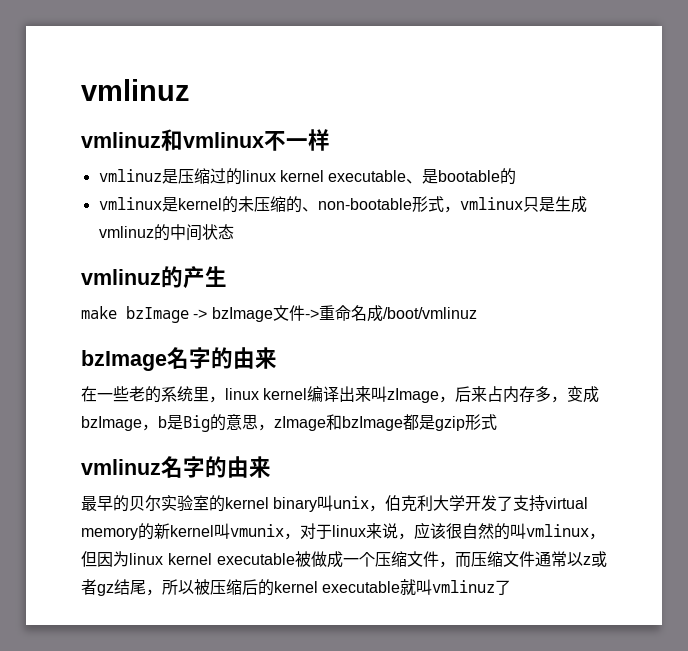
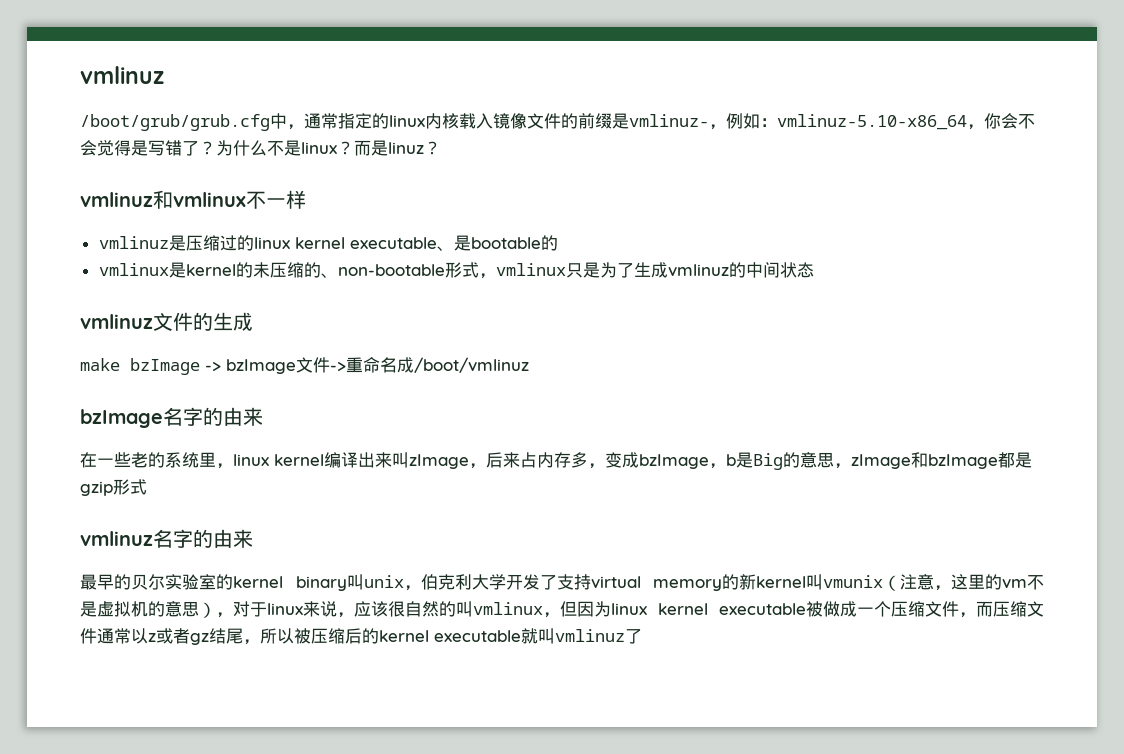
[81,79,190,101] vmlinuz -> [80,66,164,84] [80,113,1035,131] [80,140,441,156] vmlinuz // /boot/grub/grub.cfg中，通常指定的linux内核载入镜像文件的前缀是vmlinuz-，例如：vmlinuz-5.10-x86_64，你会不会觉得是写错了？为什么不是linux？而是linuz？
(555, 204) none -> [599,262,634,278] 为了
[161,266,227,289] 的产生 -> [153,312,253,331] 文件的生成
(284, 530) none -> [883,574,1044,591] [80,601,216,618] （注意，这里的vm不是虚拟机的意思）

